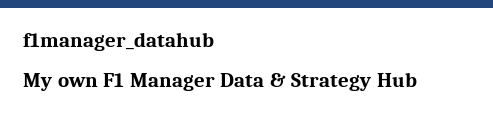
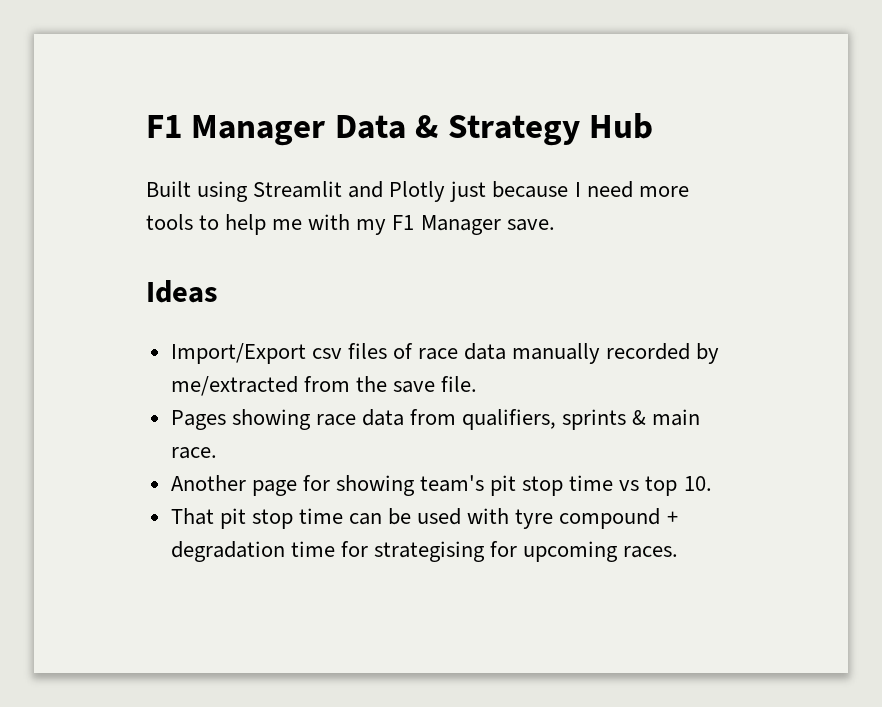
[23,32,214,51] [23,73,98,91] f1manager_datahub // My own -> (146, 126) none
(417, 79) none -> [146,181,689,202] [146,214,555,235] [146,280,218,303] [170,343,720,364] [170,376,478,396] [170,409,701,430] [170,447,217,459] [170,475,712,496] [170,508,678,529] [170,541,679,562] // Built using Streamlit and Plotly just because I need more tools to help me with my F1 Manager save. // Ideas // Import/Export csv files of race data manually recorded by me/extracted from the save file. // Pages showing race data from qualifiers, sprints & main race. // Another page for showing team's pit stop time vs top 10. // That pit stop time can be used with tyre compound + degradation time for strategising for upcoming races.

